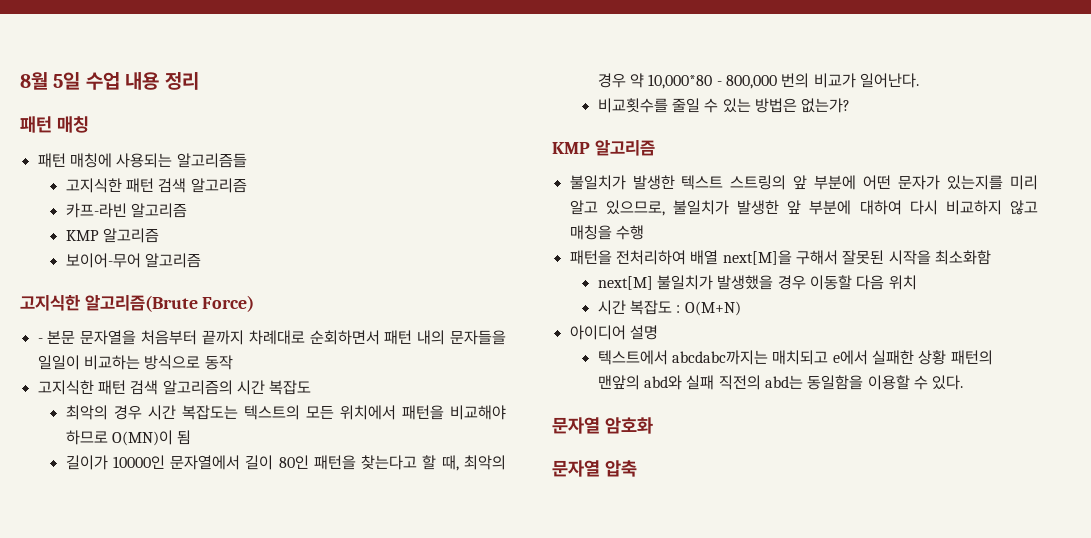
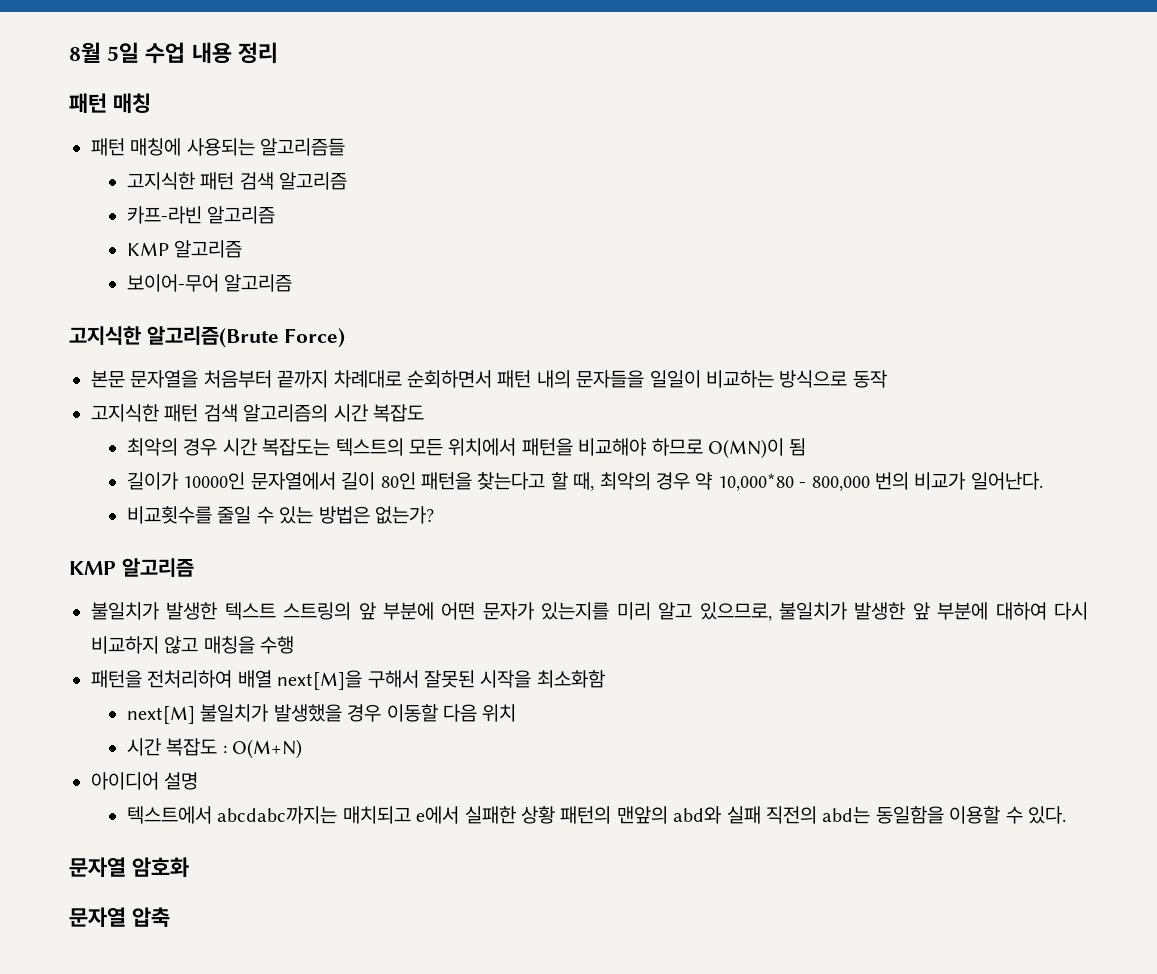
[37,338,43,343] - -> (346, 338) none

